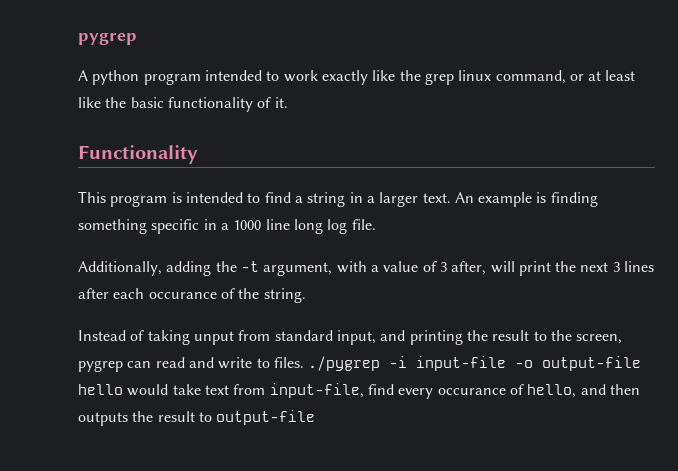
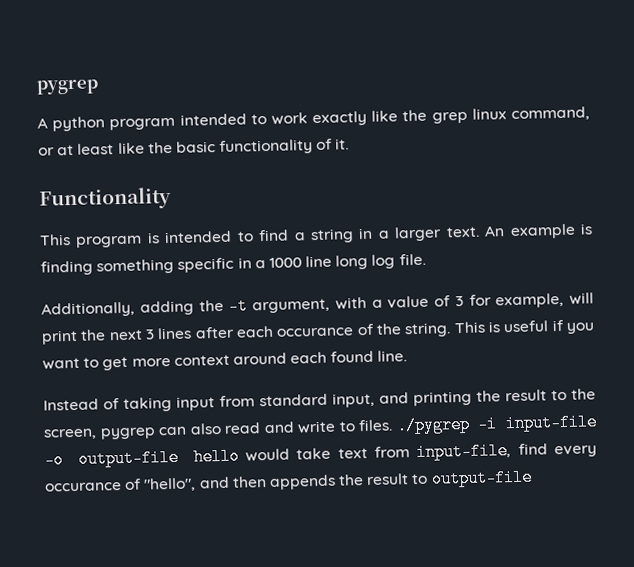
[451,261,487,275] after, -> [468,292,565,309] for example,
(306, 295) none -> [453,319,595,334] [42,350,408,371] This is useful if you want to get more context around each found line.
[193,331,234,345] unput -> [176,396,215,411] input
(152, 364) none -> [189,422,222,435] also
[527,384,577,398] hello, -> [143,477,197,492] "hello",
[78,412,128,426] outputs -> [268,474,336,491] appends

